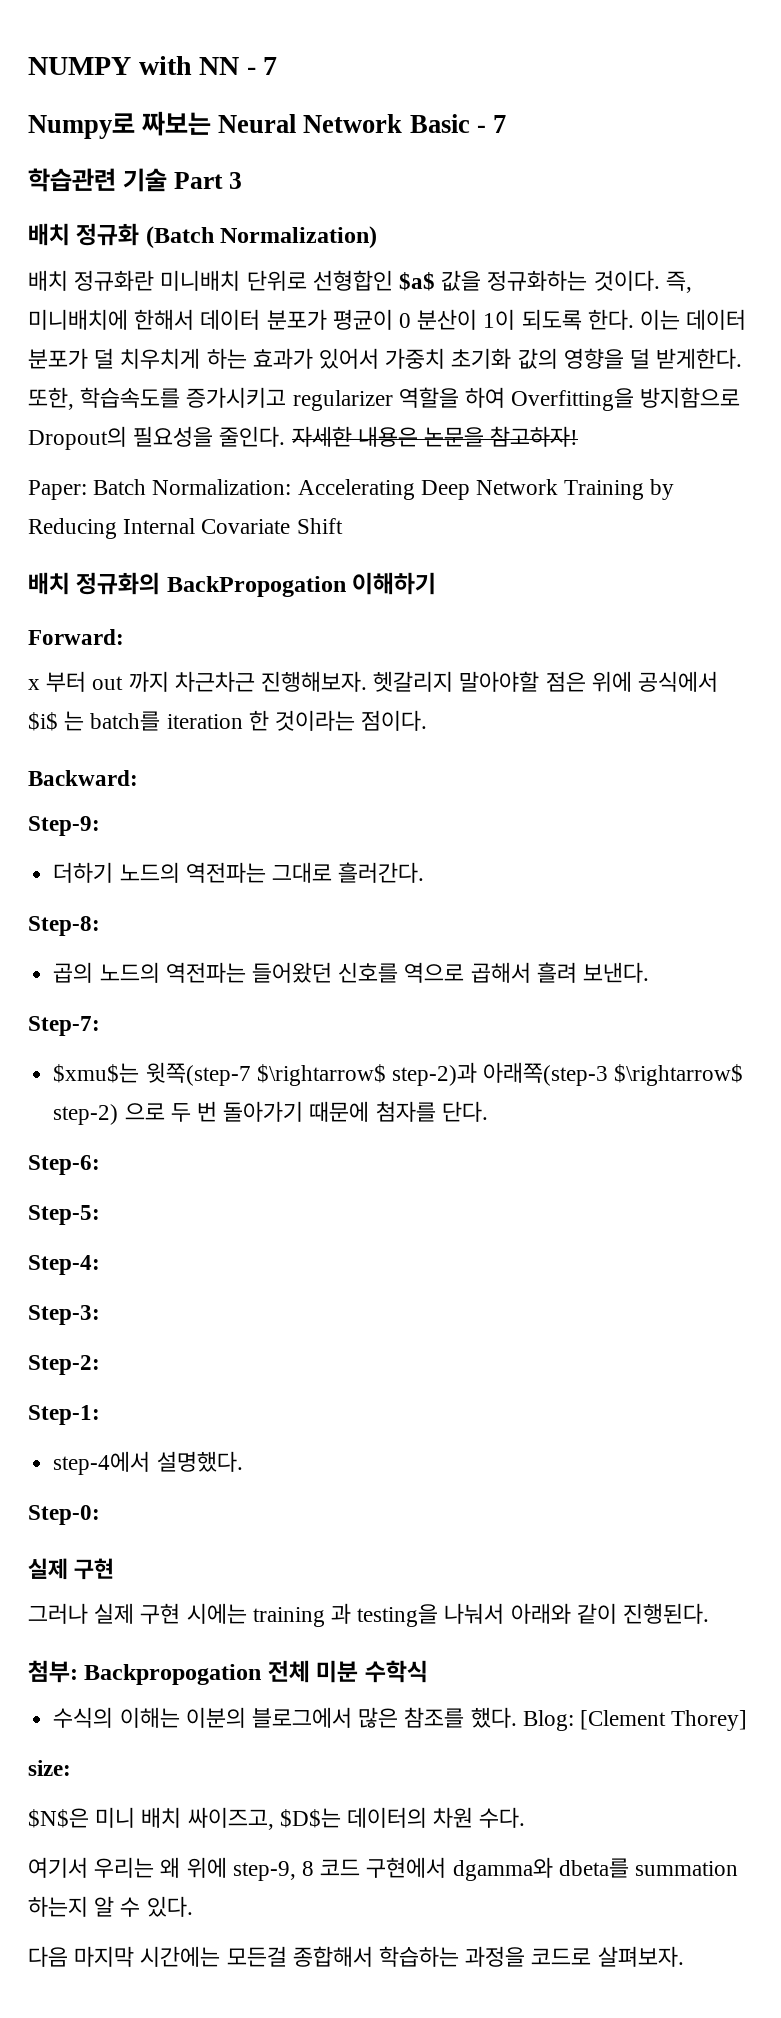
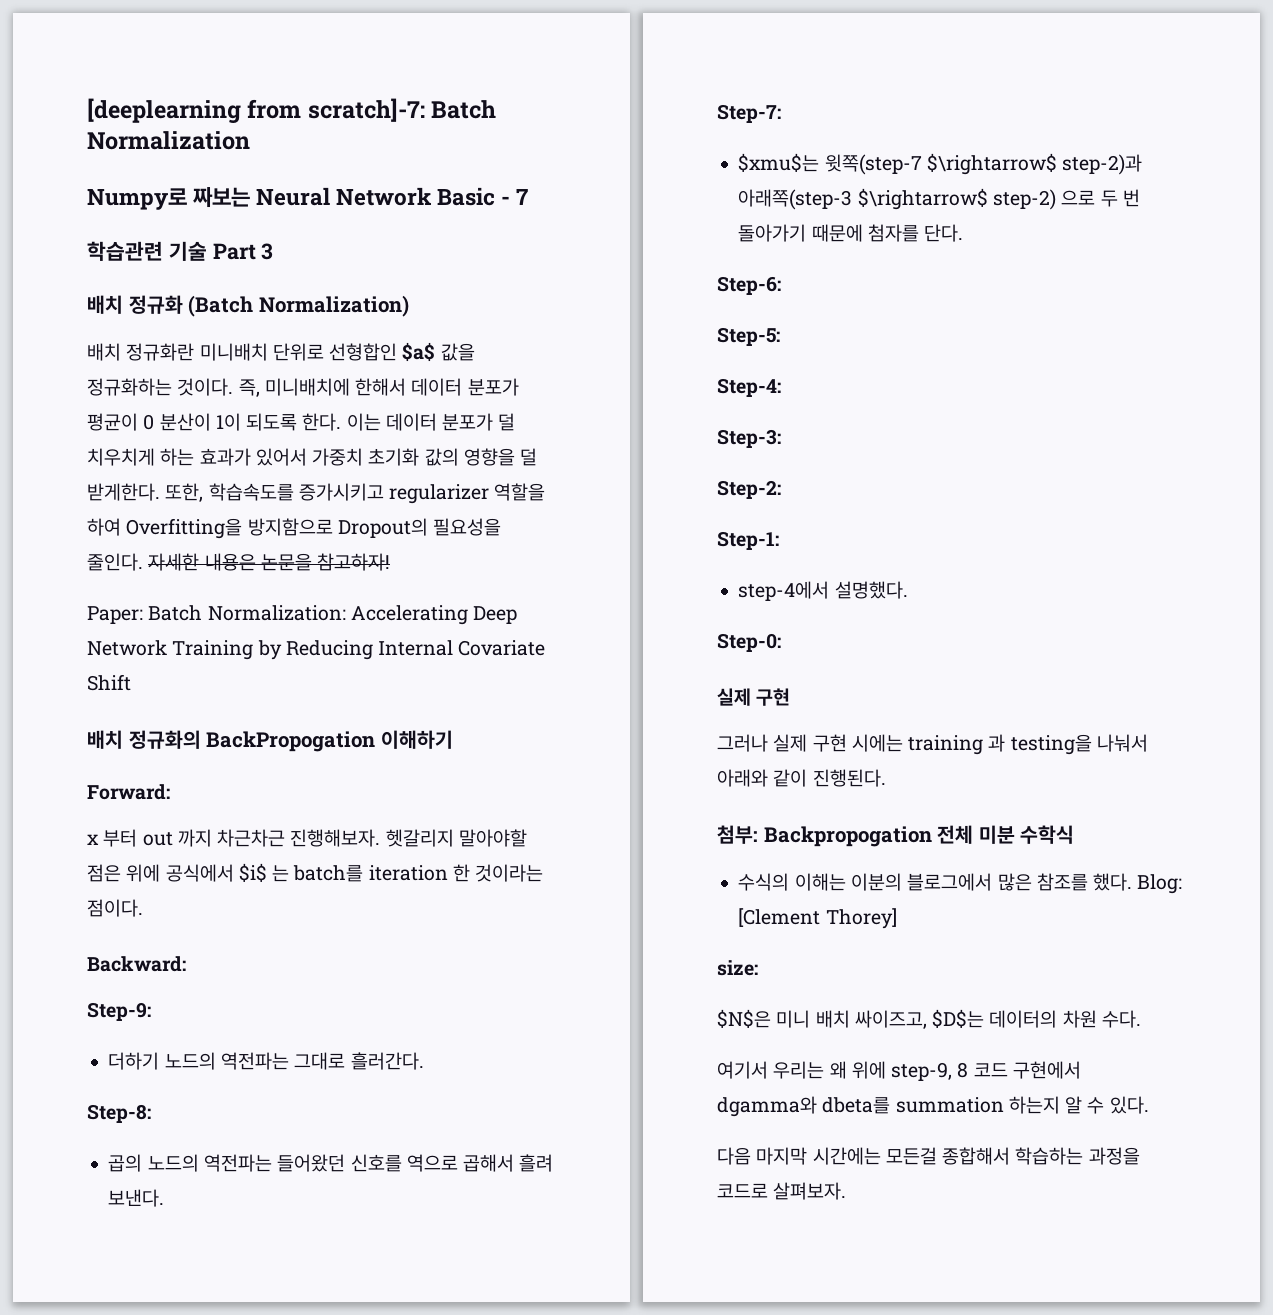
[28,56,278,75] NUMPY with NN - 7 -> [87,98,497,124] [87,131,250,150] [deeplearning from scratch]-7: Batch Normalization

